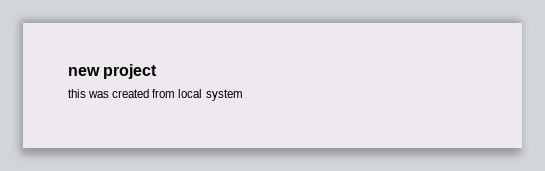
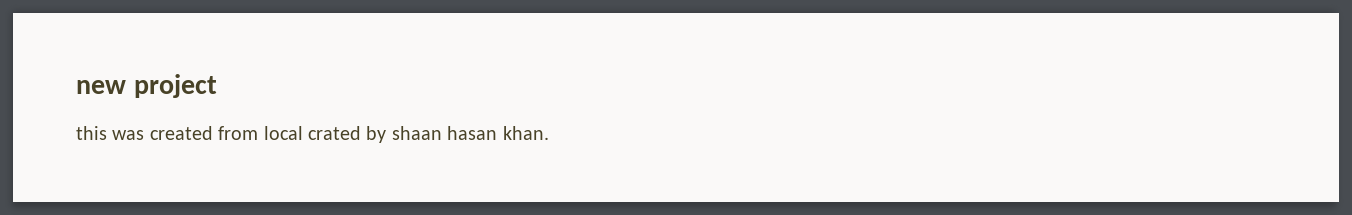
[205,89,243,101] system -> [308,126,549,143] crated by shaan hasan khan.

